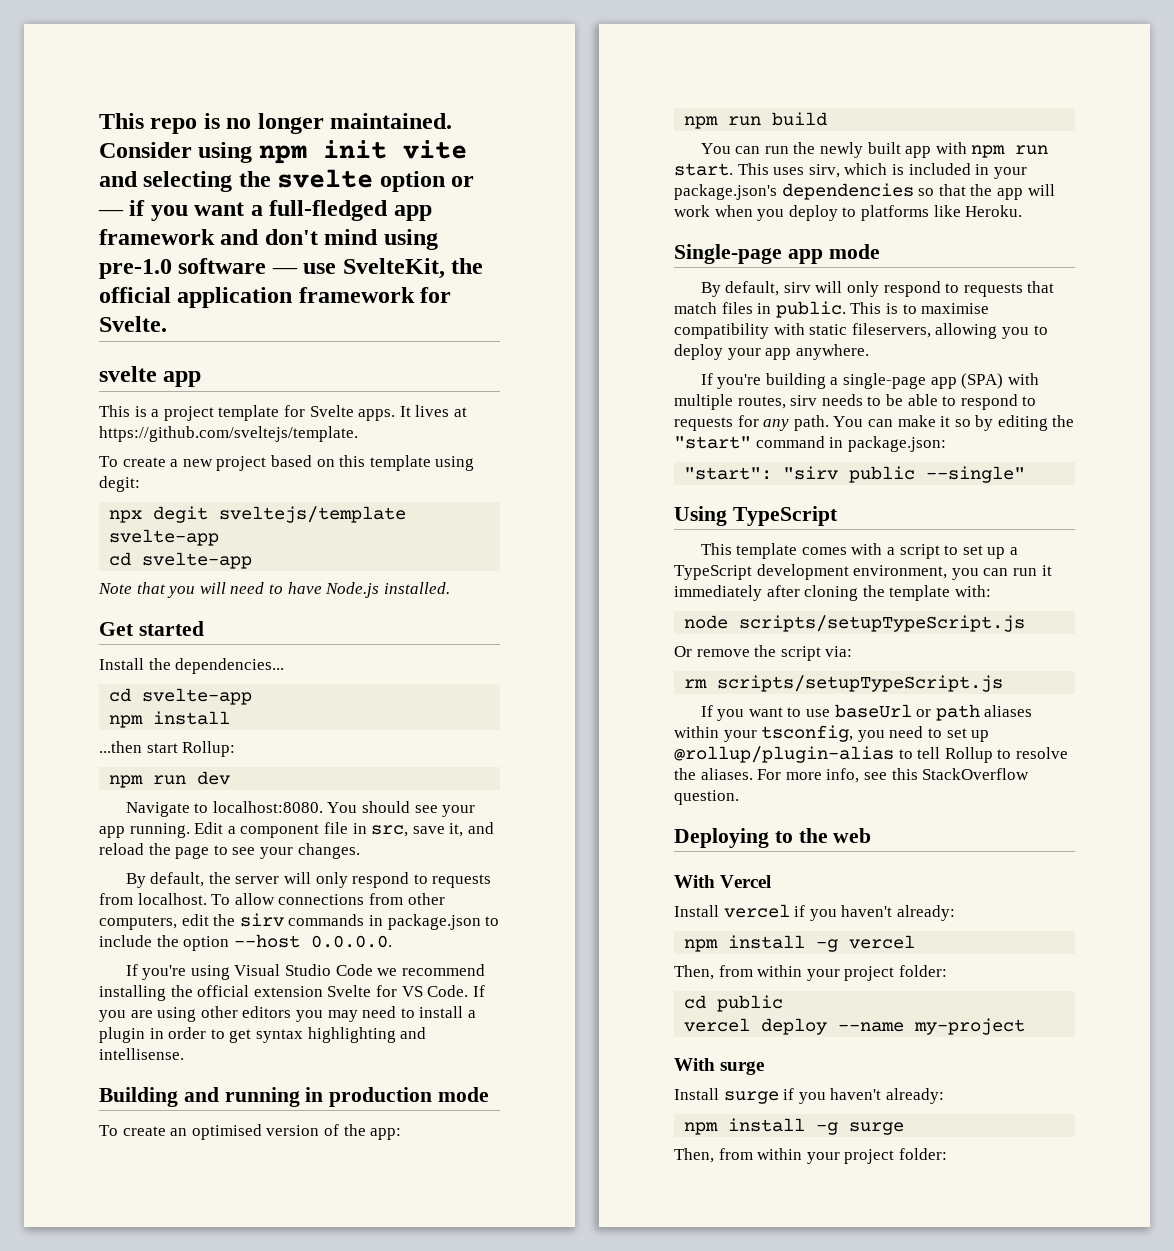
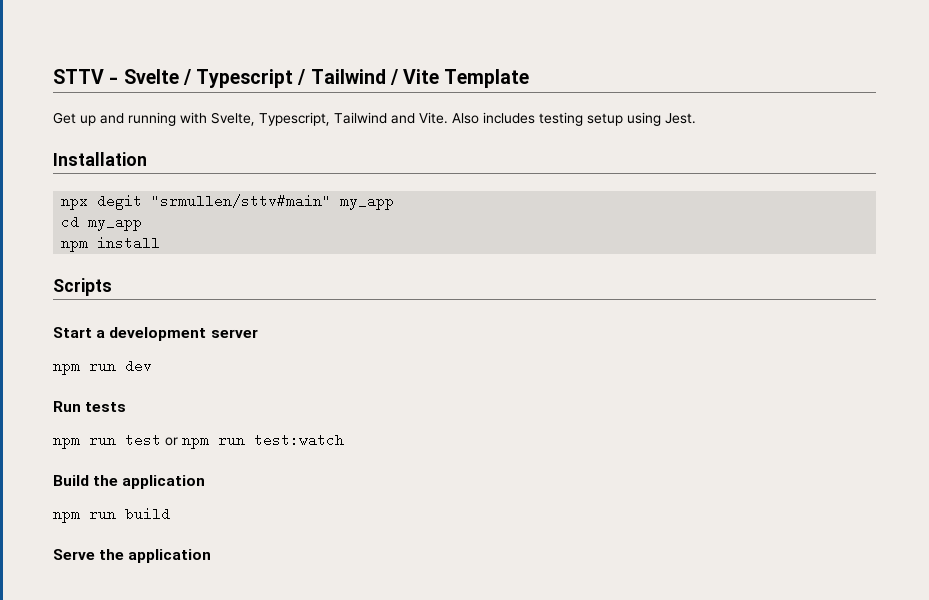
[99,113,453,134] [99,140,467,164] [99,169,475,192] [98,200,432,221] [99,229,438,250] [99,258,484,279] [99,287,452,308] [99,316,167,332] [99,366,202,387] [99,405,467,421] [99,426,358,442] [99,455,475,471] [99,476,140,492] This repo is no longer maintained. Consider using npm init vite and selecting the svelte option or — if you want a full-fledged app framework and don't mind using pre-1.0 software — use SvelteKit, the official application framework for Svelte. // svelte app // This is a project template for Svelte apps. It lives at https://github.com/sveltejs/template. // To create a new project based on this template using degit: -> [53,69,530,88] [53,112,696,126] [53,152,147,166] STTV - Svelte / Typescript / Tailwind / Vite Template // Get up and running with Svelte, Typescript, Tailwind and Vite. Also includes testing setup using Jest. // Installation
[219,506,407,523] [109,529,220,546] [109,552,253,569] [98,582,450,598] [99,621,204,636] [99,658,285,674] [109,688,253,705] [109,711,231,728] [99,741,236,757] [109,771,231,788] [125,801,476,817] [99,822,494,838] [99,843,360,859] [125,872,492,888] [99,893,445,905] [99,913,500,930] [99,934,392,951] [125,964,485,980] [99,985,485,1001] [99,1006,476,1022] [99,1027,427,1043] [99,1048,184,1060] [99,1087,490,1107] [99,1124,402,1140] [684,112,828,129] [700,142,1049,158] [674,163,1027,179] [674,183,1055,200] [674,205,1023,221] [674,244,880,264] [700,281,1055,297] [674,301,990,318] [674,323,1048,339] [674,344,869,360] [700,373,1039,389] [674,394,1037,410] [674,415,1075,431] [674,436,946,452] [684,466,1026,483] [674,506,838,526] [700,543,1018,559] [674,564,1052,580] [674,585,991,601] [684,615,1026,632] [674,645,853,661] [684,675,1004,692] [700,704,1033,721] [674,725,990,742] [674,746,1068,763] [674,768,1030,783] [674,790,739,805] [674,828,872,848] [674,875,772,888] [674,904,955,921] [684,935,916,952] [674,965,947,981] [684,995,784,1012] [684,1018,1026,1035] [674,1058,765,1075] [674,1088,944,1104] [684,1118,905,1135] [674,1148,947,1164] sveltejs/template svelte-app // cd svelte-app // Note that you will need to have Node.js installed. // Get started // Install the dependencies... // cd svelte-app // npm install // ...then start Rollup: // npm run dev // Navigate to localhost:8080. You should see your app running. Edit a component file in src, save it, and reload the page to see your changes. // By default, the server will only respond to requests from localhost. To allow connections from other computers, edit the sirv commands in package.json to include the option --host 0.0.0.0. // If you're using Visual Studio Code we recommend installing the official extension Svelte for VS Code. If you are using other editors you may need to install a plugin in order to get syntax highlighting and intellisense. // Building and running in production mode // To create an optimised version of the app: // npm run build // You can run the newly built app with npm run start. This uses sirv, which is included in your package.json's dependencies so that the app will work when you deploy to platforms like Heroku. // Single-page app mode // By default, sirv will only respond to requests that match files in public. This is to maximise compatibility with static fileservers, allowing you to deploy your app anywhere. // If you're building a single-page app (SPA) with multiple routes, sirv needs to be able to respond to requests for any path. You can make it so by editing the "start" command in package.json: // "start": "sirv public --single" // Using TypeScript // This template comes with a script to set up a TypeScript development environment, you can run it immediately after cloning the template with: // node scripts/setupTypeScript.js // Or remove the script via: // rm scripts/setupTypeScript.js // If you want to use baseUrl or path aliases within your tsconfig, you need to set up @rollup/plugin-alias to tell Rollup to resolve the aliases. For more info, see this StackOverflow question. // Deploying to the web // With Vercel // Install vercel if you haven't already: // npm install -g vercel // Then, from within your project folder: // cd public // vercel deploy --name my-project // With surge // Install surge if you haven't already: // npm install -g surge // Then, from within your project folder: -> [151,194,395,210] [61,215,143,231] [61,236,161,252] [53,278,112,296] [53,327,258,341] [53,359,152,375] [53,401,127,412] [53,433,344,449] [53,475,206,489] [53,507,170,523] [53,549,212,563] "srmullen/sttv#main" my_app // cd my_app // npm install // Scripts // Start a development server // npm run dev // Run tests // npm run test or npm run test:watch // Build the application // npm run build // Serve the application

